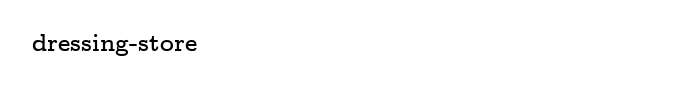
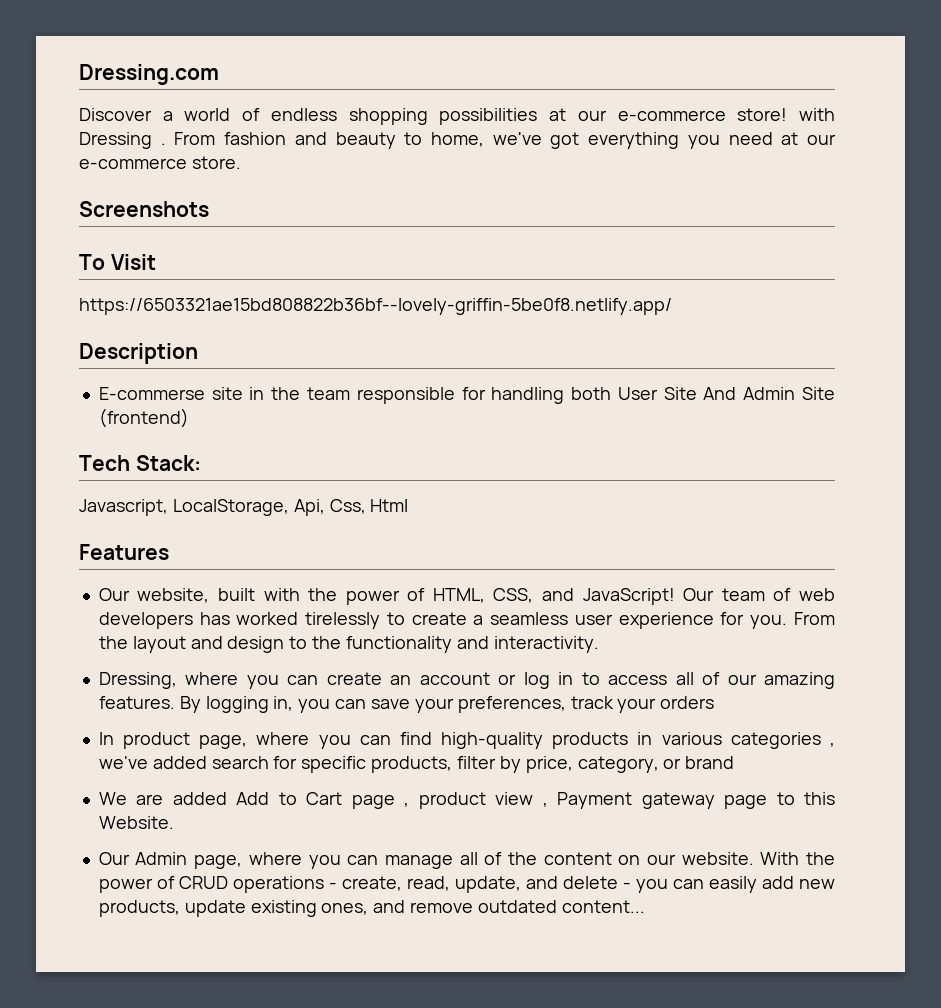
[32,34,197,56] dressing-store -> [79,64,219,85] [79,108,836,125] [79,132,836,149] [79,156,241,169] [79,201,209,217] [79,254,156,270] [79,298,672,315] [79,343,198,364] [98,387,835,404] [98,408,189,428] [79,455,201,471] [79,499,409,516] [79,544,169,560] [98,588,835,605] [98,612,835,629] [98,636,599,653] [98,672,836,689] [98,696,715,713] [98,732,836,749] [98,756,735,773] [98,792,836,809] [98,816,174,829] [98,852,835,869] [98,876,835,893] [98,900,645,917] Dressing.com // Discover a world of endless shopping possibilities at our e-commerce store! with Dressing . From fashion and beauty to home, we've got everything you need at our e-commerce store. // Screenshots // To Visit // https://6503321ae15bd808822b36bf--lovely-griffin-5be0f8.netlify.app/ // Description // E-commerse site in the team responsible for handling both User Site And Admin Site (frontend) // Tech Stack: // Javascript, LocalStorage, Api, Css, Html // Features // Our website, built with the power of HTML, CSS, and JavaScript! Our team of web developers has worked tirelessly to create a seamless user experience for you. From the layout and design to the functionality and interactivity. // Dressing, where you can create an account or log in to access all of our amazing features. By logging in, you can save your preferences, track your orders // In product page, where you can find high-quality products in various categories , we've added search for specific products, filter by price, category, or brand // We are added Add to Cart page , product view , Payment gateway page to this Website. // Our Admin page, where you can manage all of the content on our website. With the power of CRUD operations - create, read, update, and delete - you can easily add new products, update existing ones, and remove outdated content...

